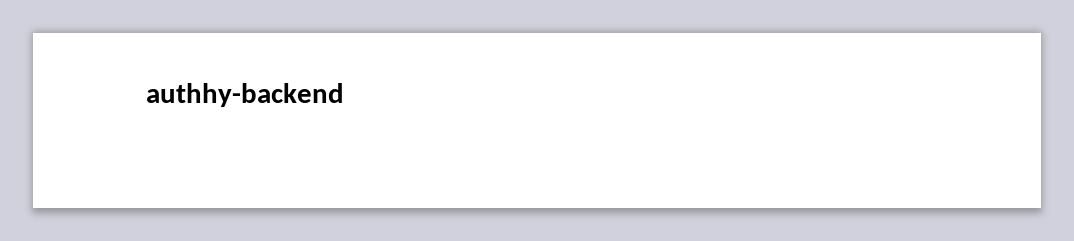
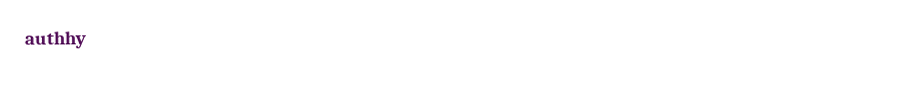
[146,83,344,107] authhy-backend -> [24,31,86,49] authhy

